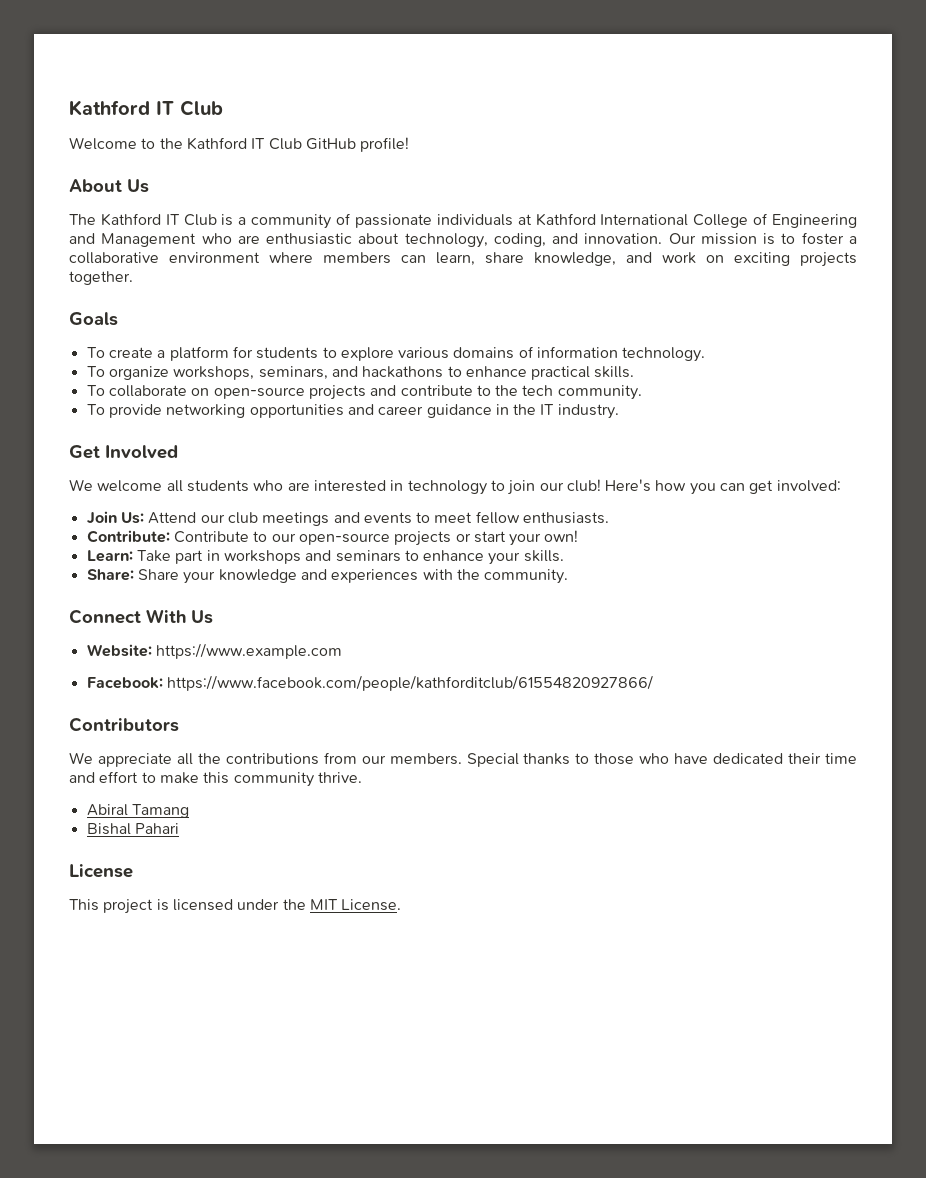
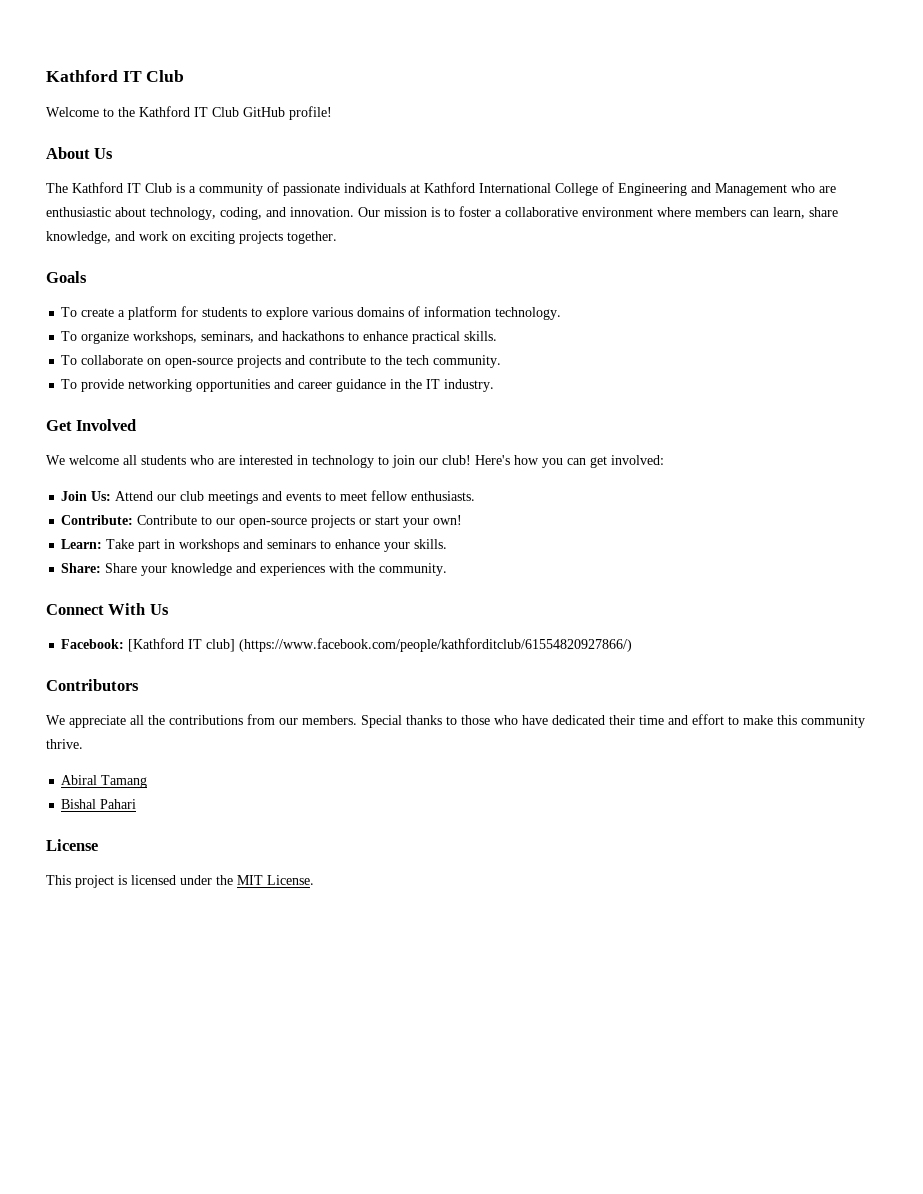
[86,643,342,659] // Website: https://www.example.com -> (169, 609) none
[166,675,653,691] https://www.facebook.com/people/kathforditclub/61554820927866/ -> [128,638,633,652] [Kathford IT club] (https://www.facebook.com/people/kathforditclub/61554820927866/)

